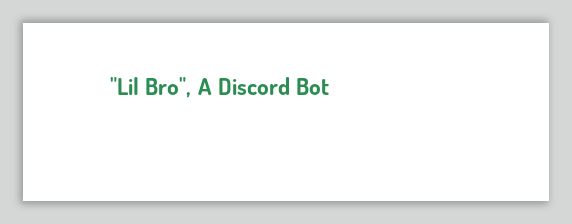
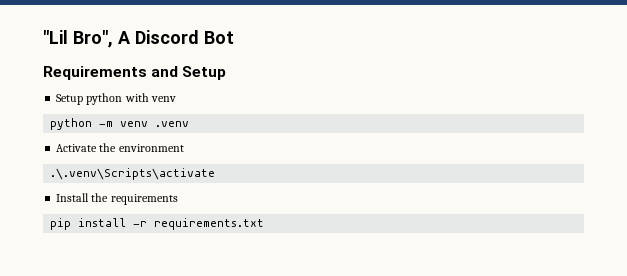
(330, 86) none -> [43,66,227,80] [56,93,176,105] [50,118,190,130] [56,143,184,152] [50,168,216,180] [56,193,178,205] [50,218,265,230] // Requirements and Setup // Setup python with venv // python -m venv .venv // Activate the environment // .\.venv\Scripts\activate // Install the requirements // pip install -r requirements.txt

